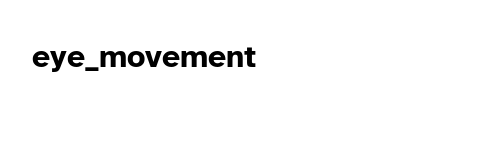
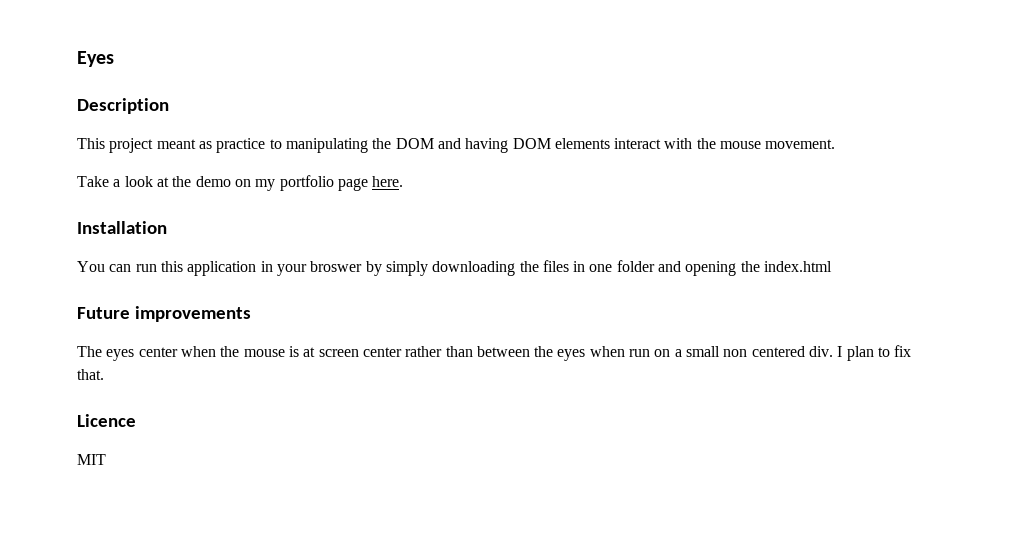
[32,47,256,72] eye_movement -> [77,51,114,67] [77,98,169,114] [77,138,836,153] [77,175,404,191] [77,221,167,234] [77,260,833,276] [77,306,251,322] [77,345,912,361] [77,369,104,380] [77,414,136,427] [77,454,106,465] Eyes // Description // This project meant as practice to manipulating the DOM and having DOM elements interact with the mouse movement. // Take a look at the demo on my portfolio page here. // Installation // You can run this application in your broswer by simply downloading the files in one folder and opening the index.html // Future improvements // The eyes center when the mouse is at screen center rather than between the eyes when run on a small non centered div. I plan to fix that. // Licence // MIT

